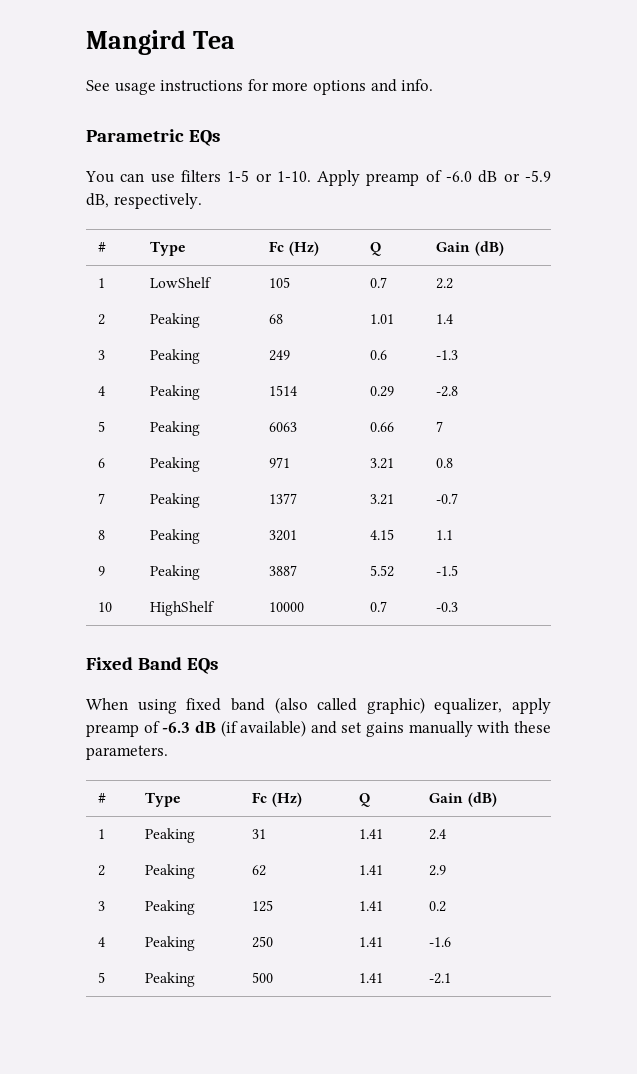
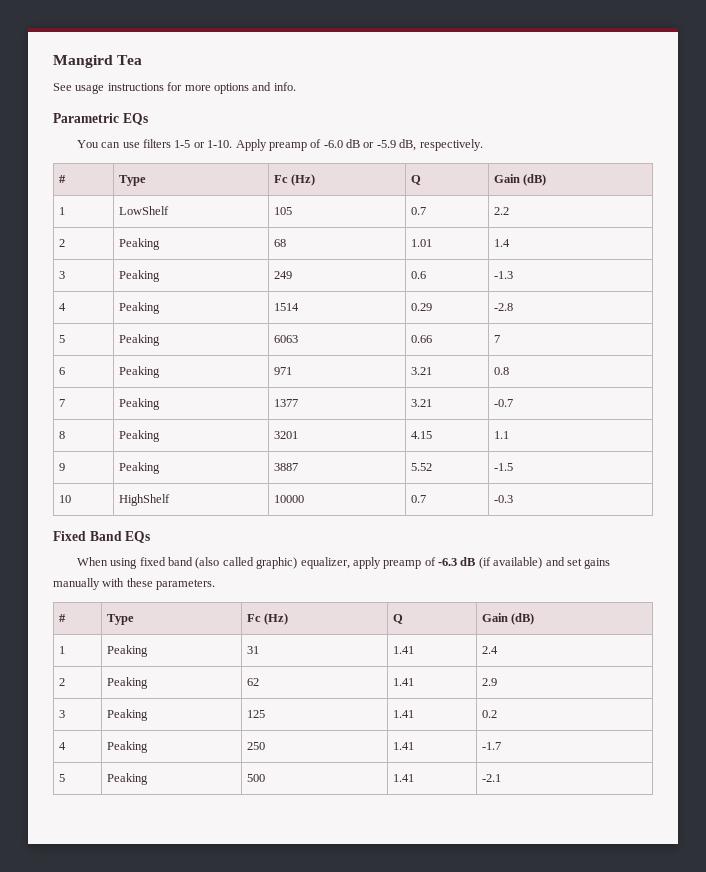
[429,937,452,947] -1.6 -> [481,742,501,750] -1.7

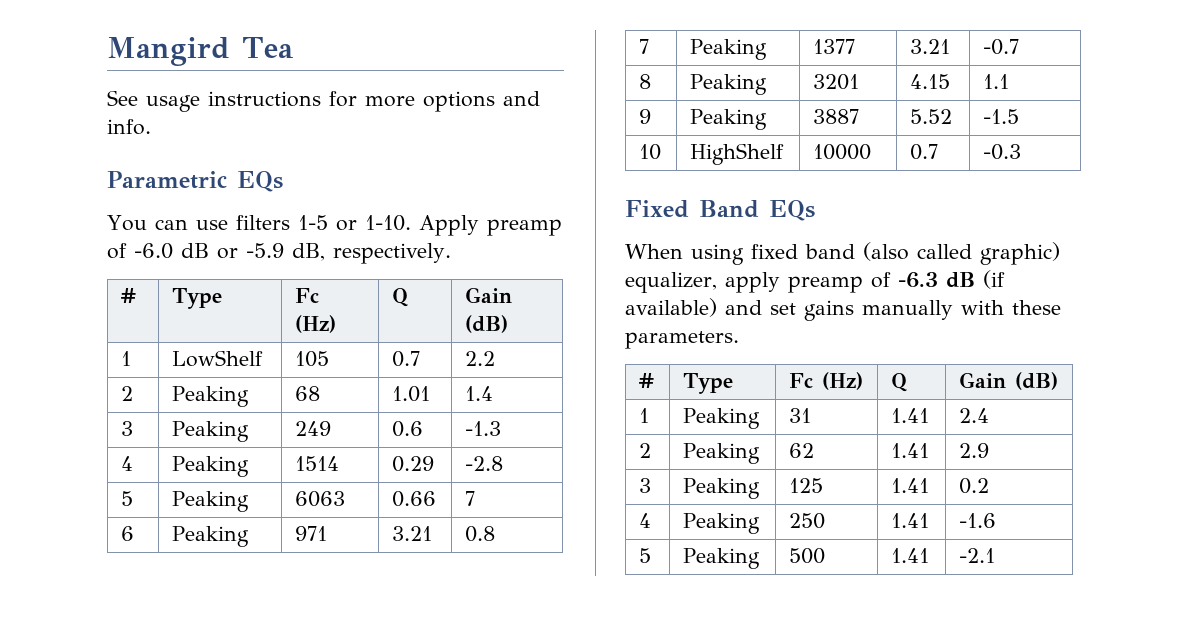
[481,742,501,750] -1.7 -> [959,513,997,528] -1.6

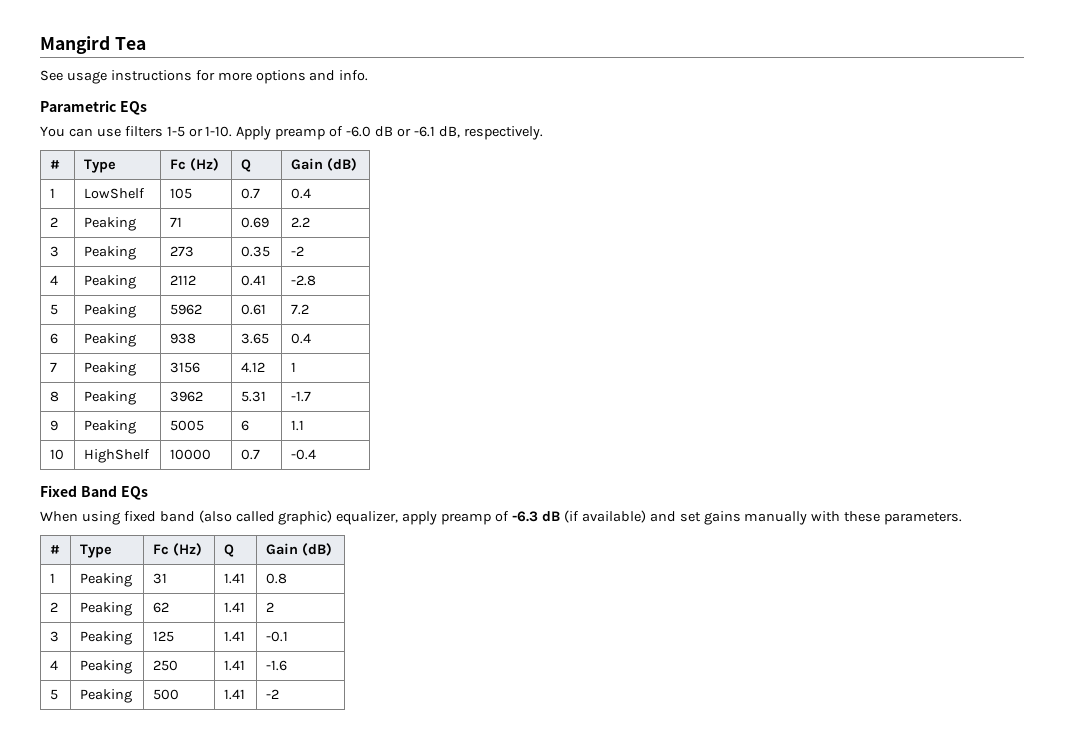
[246,243,284,258] -5.9 -> [413,126,435,137] -6.1
[465,351,496,366] [121,386,134,401] [172,386,250,407] [295,386,321,401] [392,386,431,402] [465,386,494,401] [121,421,134,436] [172,421,250,442] [295,421,332,436] [392,421,424,437] [465,421,502,436] [121,456,134,471] [172,456,250,477] [295,456,340,471] [392,456,435,472] 2.2 // 2 | Peaking | 68 | 1.01 | 1.4 // 3 | Peaking | 249 | 0.6 | -1.3 // 4 | Peaking | 1514 | 0.29 -> [290,188,311,199] [49,217,58,227] [83,217,136,231] [169,217,182,227] [240,217,269,228] [290,217,310,228] [49,246,59,257] [83,246,136,260] [169,246,194,257] [240,246,270,257] [290,246,304,256] [49,275,58,285] [83,275,136,289] [169,275,196,285] [240,275,266,286] 0.4 // 2 | Peaking | 71 | 0.69 | 2.2 // 3 | Peaking | 273 | 0.35 | -2 // 4 | Peaking | 2112 | 0.41
[295,491,346,507] [392,491,437,507] [465,491,476,506] 6063 | 0.66 | 7 -> [169,304,202,315] [240,304,266,315] [290,304,309,315] 5962 | 0.61 | 7.2
[295,526,328,541] [392,526,433,541] [465,526,496,542] 971 | 3.21 | 0.8 -> [169,333,196,344] [240,333,269,344] [290,333,311,344] 938 | 3.65 | 0.4
[813,39,856,54] [910,39,951,54] [983,39,1020,55] 1377 | 3.21 | -0.7 -> [169,362,200,373] [240,362,265,373] [290,362,296,372] 3156 | 4.12 | 1
[813,74,860,90] [910,74,951,89] [983,74,1010,89] 3201 | 4.15 | 1.1 -> [169,391,203,402] [240,391,266,402] [290,391,311,402] 3962 | 5.31 | -1.7
[813,109,860,124] [910,109,953,124] [983,109,1020,124] 3887 | 5.52 | -1.5 -> [169,420,204,431] [240,420,249,431] [290,420,304,431] 5005 | 6 | 1.1
[983,144,1022,160] -0.3 -> [290,449,316,460] -0.4
[959,408,990,423] 2.4 -> [265,573,287,584] 0.8
[959,443,990,458] 2.9 -> [265,602,274,612] 2
[959,478,990,494] 0.2 -> [265,631,288,642] -0.1
[959,548,996,563] -2.1 -> [265,689,279,699] -2

